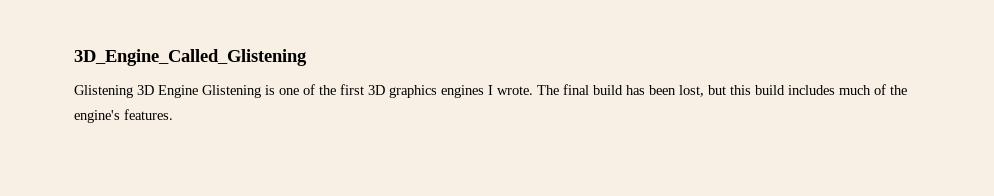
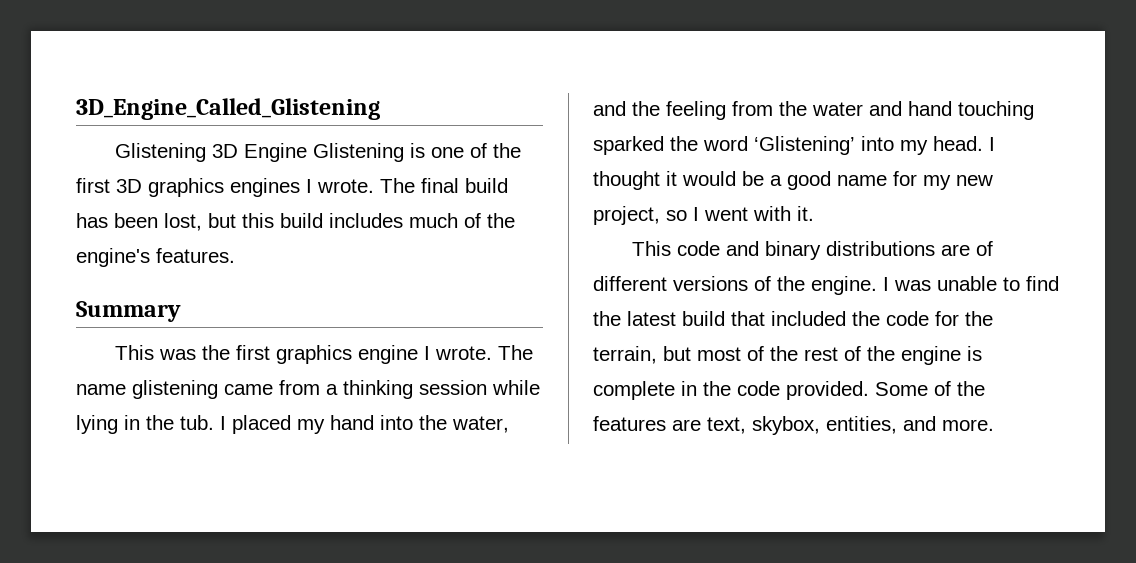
(173, 114) none -> [76,301,181,322] [114,345,533,364] [76,380,540,399] [76,415,509,434] [593,101,1034,120] [593,136,995,155] [593,171,993,190] [593,206,814,225] [631,241,993,260] [593,276,1059,295] [593,311,993,326] [593,346,982,365] [593,381,985,400] [593,416,994,435] // Summary // This was the first graphics engine I wrote. The name glistening came from a thinking session while lying in the tub. I placed my hand into the water, and the feeling from the water and hand touching sparked the word ‘Glistening’ into my head. I thought it would be a good name for my new project, so I went with it. // This code and binary distributions are of different versions of the engine. I was unable to find the latest build that included the code for the terrain, but most of the rest of the engine is complete in the code provided. Some of the features are text, skybox, entities, and more.

